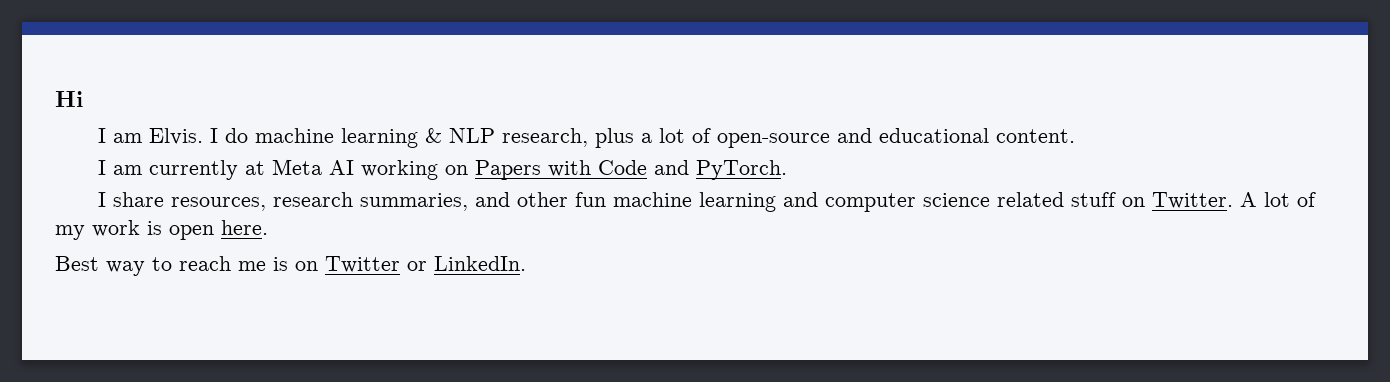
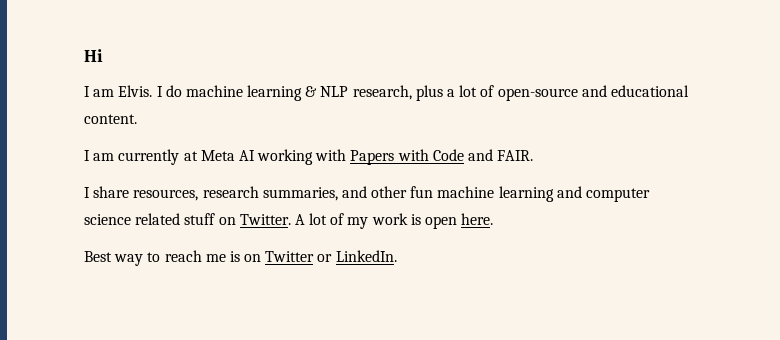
[445,165,469,175] on -> [315,149,347,161] with
[696,160,788,180] PyTorch. -> [497,150,534,161] FAIR.

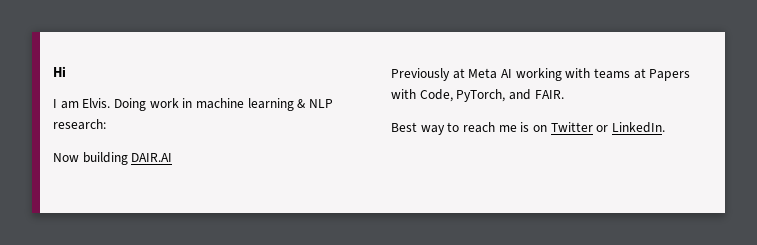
[156,85,182,97] I do -> [113,98,193,111] Doing work in
[352,85,689,101] [84,114,137,124] [84,149,180,165] research, plus a lot of open-source and educational content. // I am currently -> [53,119,106,130] [53,152,173,165] [391,68,450,81] research: // Now building DAIR.AI // Previously
[350,149,534,165] [84,186,651,202] [84,213,494,229] Papers with Code and FAIR. // I share resources, research summaries, and other fun machine learning and computer science related stuff on Twitter. A lot of my work is open here. -> [593,68,691,81] [391,89,564,102] teams at Papers with Code, PyTorch, and FAIR.

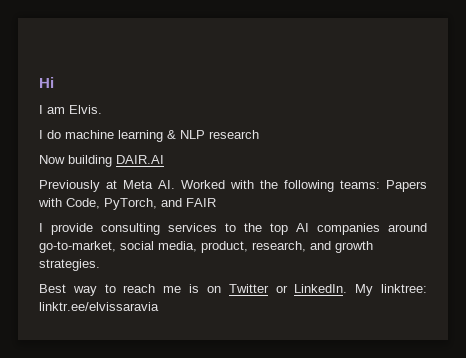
[113,98,193,111] Doing work in -> [39,130,61,139] // I do
[53,119,106,130] research: -> [209,130,259,139] research
[500,68,646,81] AI working with teams at -> [158,180,380,192] AI. Worked with the following teams:
[534,90,564,99] FAIR. -> [186,198,216,207] [39,223,427,235] [39,241,373,253] [39,259,100,271] FAIR // I provide consulting services to the top AI companies around go-to-market, social media, product, research, and growth strategies.
(665, 127) none -> [355,284,427,296] [39,302,159,311] My linktree: linktr.ee/elvissaravia

